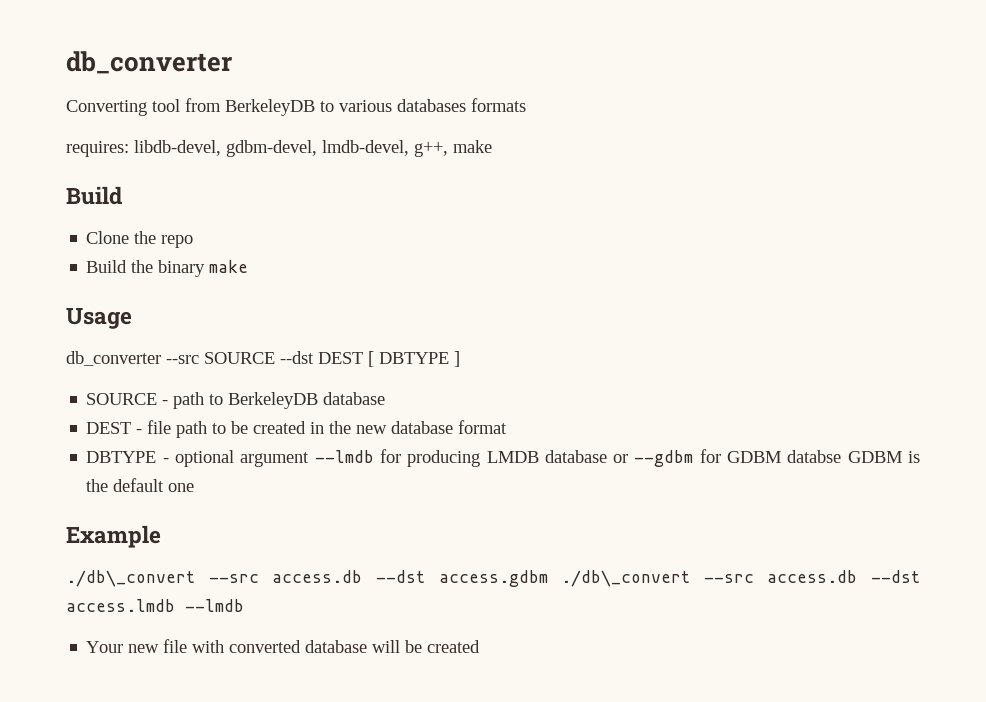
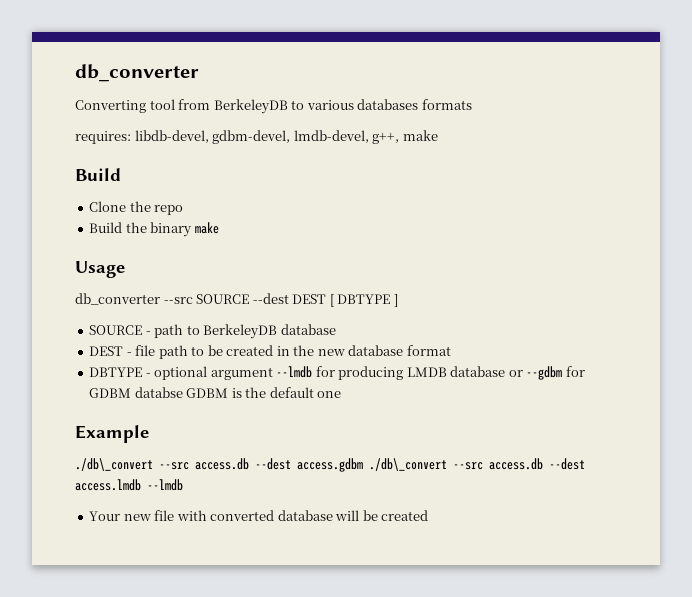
[280,351,314,364] --dst -> [252,293,289,304] --dest
[375,570,425,583] --dst -> [255,458,291,470] --dest
[871,570,920,583] --dst -> [549,458,585,470] --dest

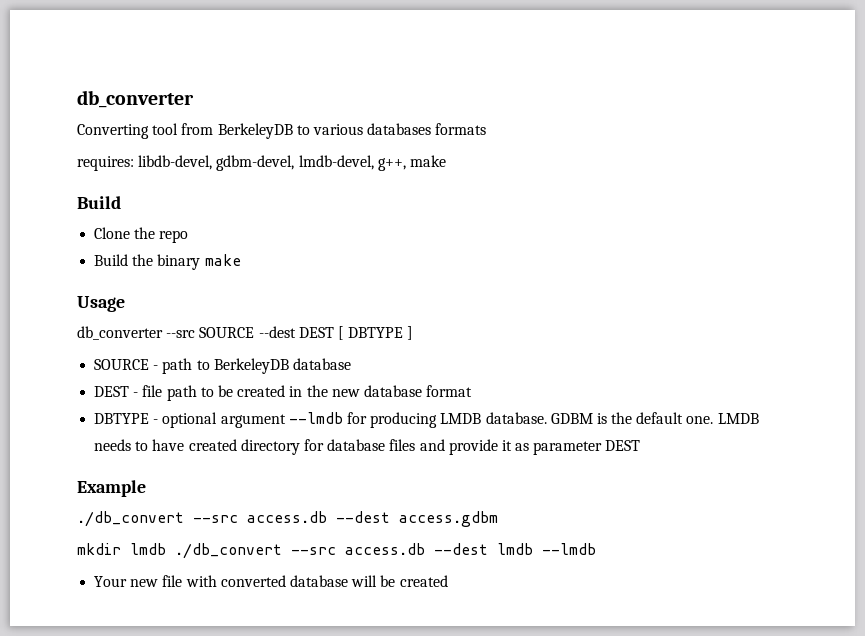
[450,366,585,380] [89,387,342,398] database or --gdbm for GDBM databse GDBM is the default one -> [485,412,759,424] [94,439,641,455] database. GDBM is the default one. LMDB needs to have created directory for database files and provide it as parameter DEST
[75,458,153,471] ./db\_convert -> [77,511,184,527] ./db_convert
[369,458,585,471] [75,479,141,491] ./db\_convert --src access.db --dest access.lmdb -> [77,543,533,559] // mkdir lmdb ./db_convert --src access.db --dest lmdb

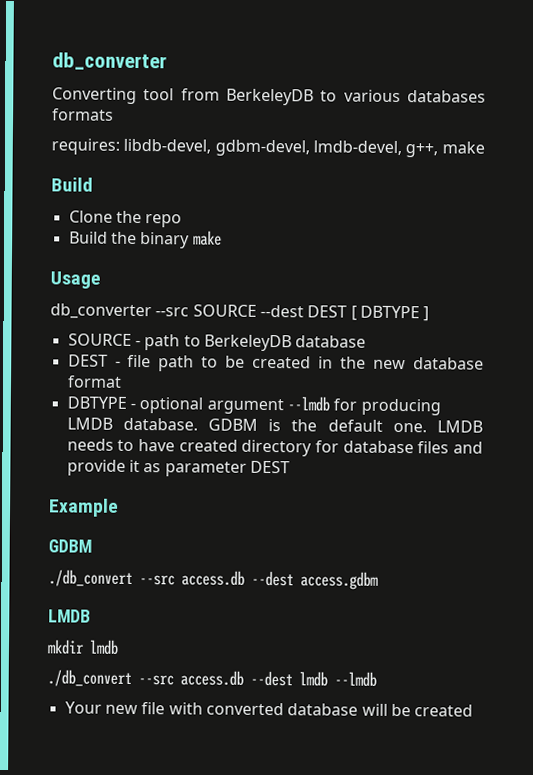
(146, 488) none -> [48,539,92,553] // GDBM
(498, 519) none -> [48,609,91,623] // LMDB
(166, 549) none -> (119, 647) //

